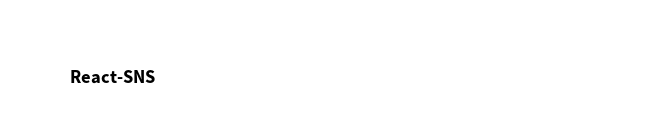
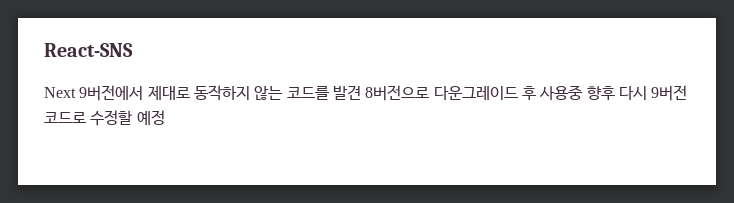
(155, 77) none -> [44,85,688,101] [44,110,165,126] // Next 9버전에서 제대로 동작하지 않는 코드를 발견 8버전으로 다운그레이드 후 사용중 향후 다시 9버전 코드로 수정할 예정

